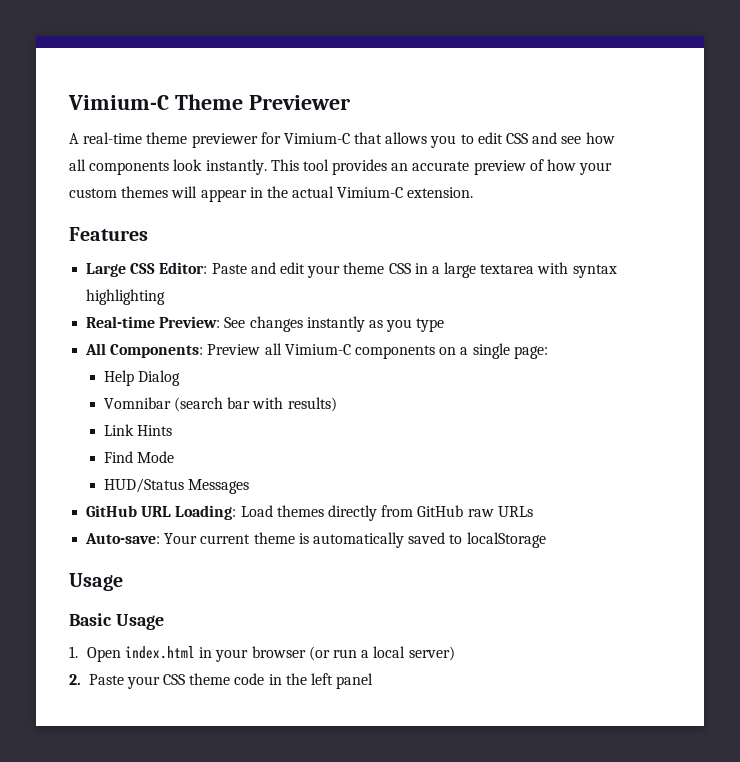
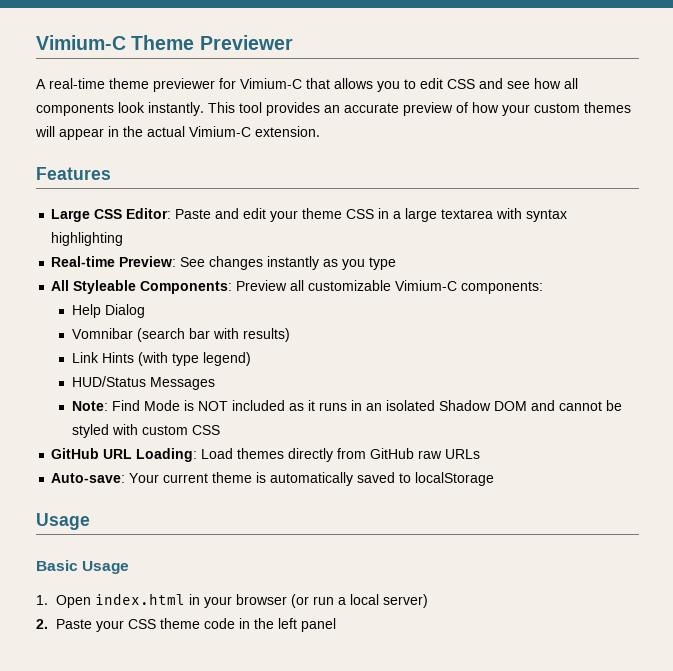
(107, 349) none -> [73,280,137,294] Styleable
[284,343,548,359] Vimium-C components on a single page: -> [308,280,544,294] customizable Vimium-C components:
[103,451,175,463] // Find Mode -> [137,352,251,366] (with type legend)
(250, 486) none -> [71,400,622,411] [71,424,220,438] // Note: Find Mode is NOT included as it runs in an isolated Shadow DOM and cannot be styled with custom CSS

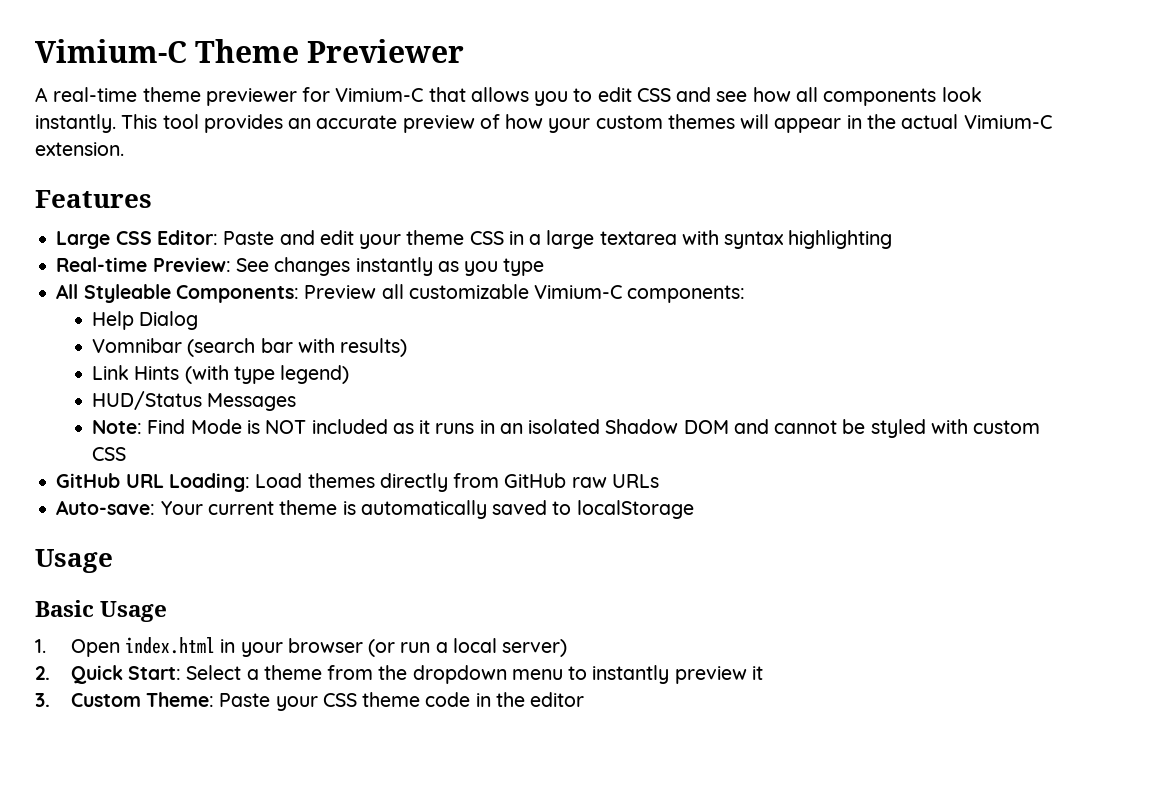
(48, 624) none -> [70,665,763,684] [35,692,215,707] Quick Start: Select a theme from the dropdown menu to instantly preview it // 3. Custom Theme:
[278,618,337,632] left panel -> [530,692,585,707] editor

